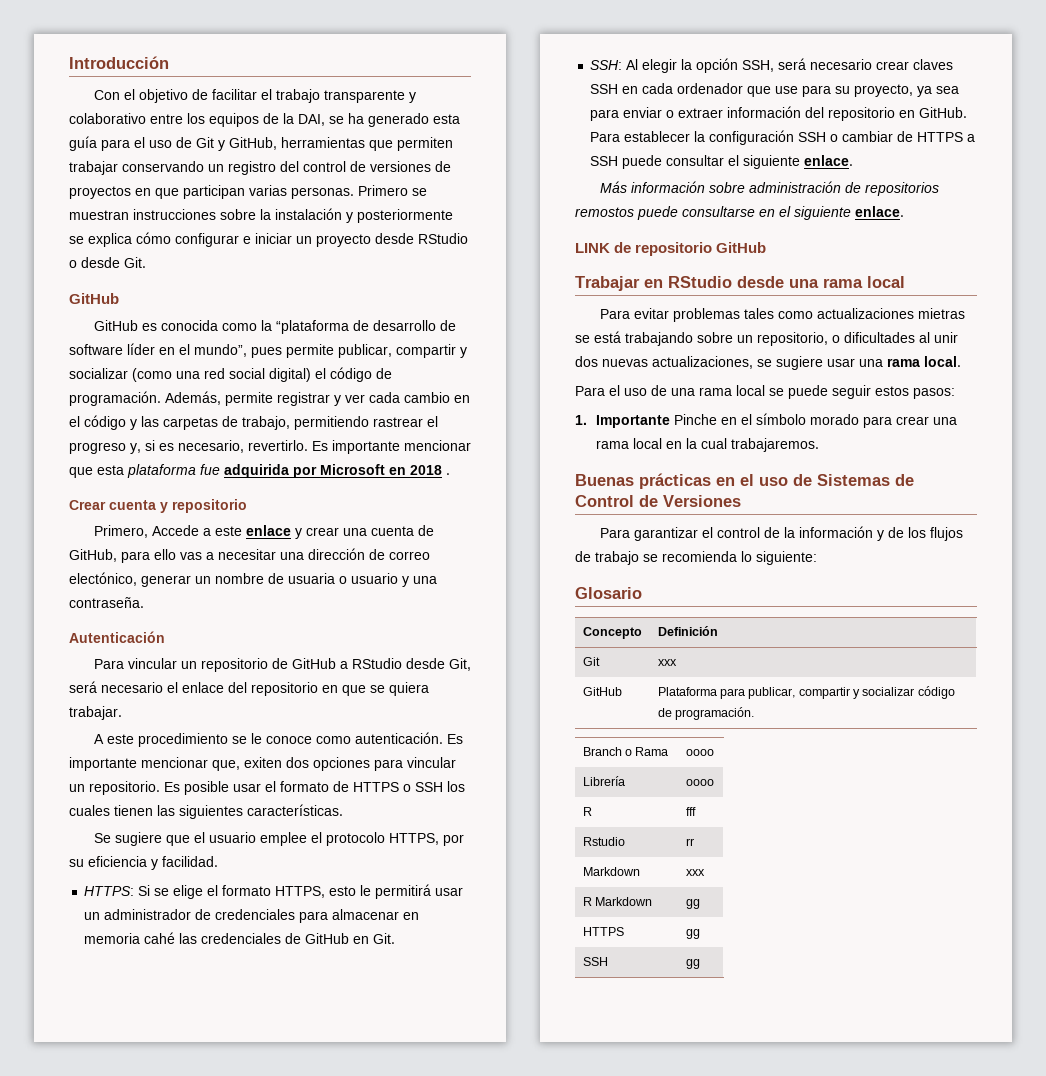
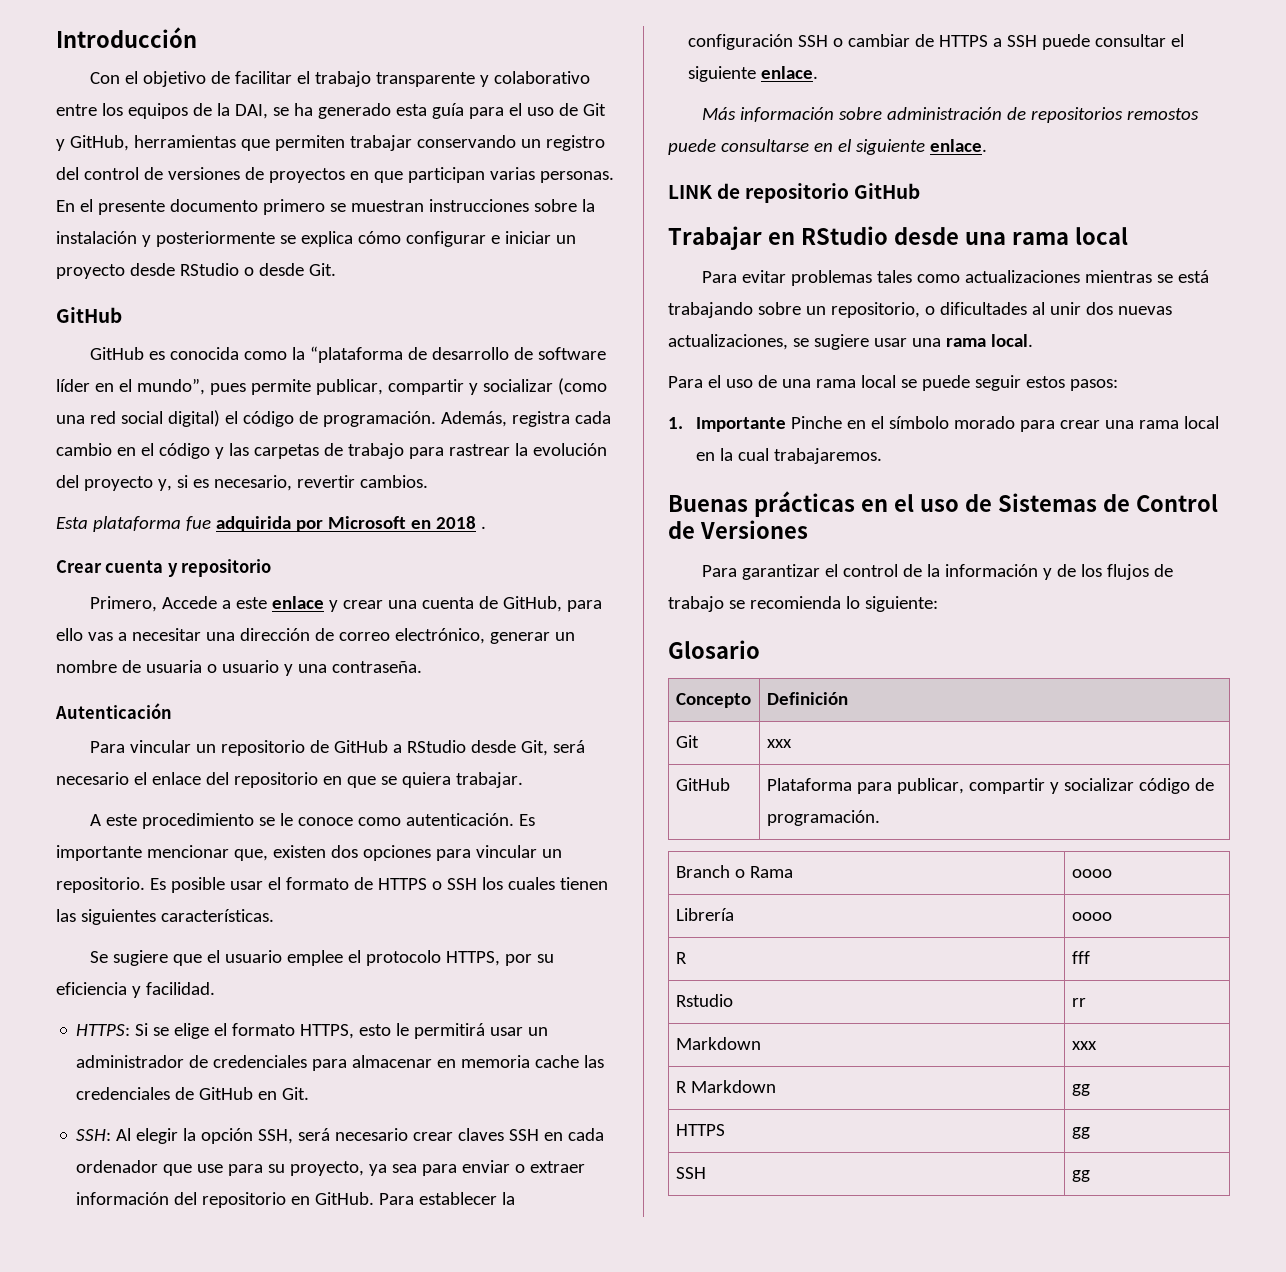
[358,185,408,196] Primero -> [56,199,325,215] En el presente documento primero
[225,392,365,406] permite registrar y ver -> [511,411,570,427] registra
[242,416,438,430] [69,440,471,454] [69,465,124,478] trabajo, permitiendo rastrear el progreso y, si es necesario, revertirlo. Es importante mencionar que esta -> [347,443,607,459] [56,475,428,491] [56,517,88,529] trabajo para rastrear la evolución del proyecto y, si es necesario, revertir cambios. // Esta
[69,572,137,586] electónico, -> [394,628,485,644] electrónico,
[244,757,282,768] exiten -> [272,845,326,858] existen
[144,932,176,944] cahé -> [535,1055,580,1068] cache
[917,308,965,319] mietras -> [1084,270,1152,283] mientras

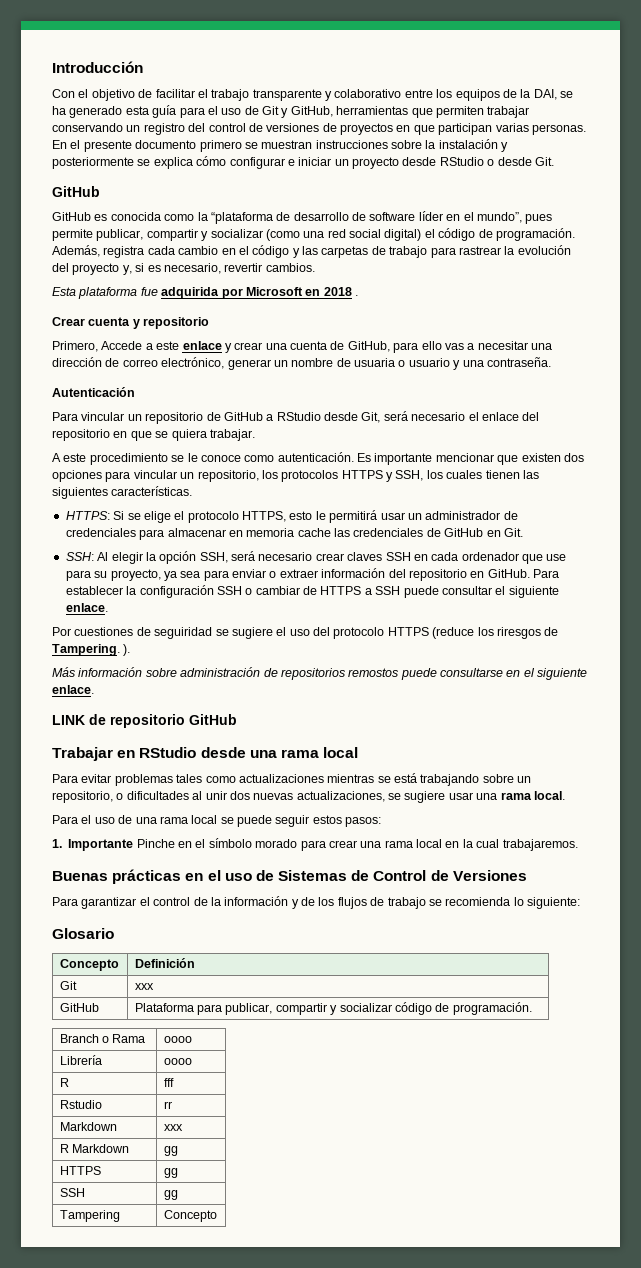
[233,849,268,861] que, -> [497,455,519,465] que
[56,877,477,893] repositorio. Es posible usar el formato de HTTPS o SSH -> [197,470,424,482] repositorio, los protocolos HTTPS y SSH,
[89,950,554,966] [56,982,215,998] // Se sugiere que el usuario emplee el protocolo HTTPS, por su eficiencia y facilidad. -> (193, 491) none
[232,1023,296,1036] formato -> [187,511,239,523] protocolo
(819, 72) none -> [52,627,559,639] [52,644,131,656] // Por cuestiones de seguiridad se sugiere el uso del protocolo HTTPS (reduce los riresgos de Tampering. ).
(1090, 1176) none -> [59,1210,120,1222] [163,1210,217,1222] // Tampering | Concepto

